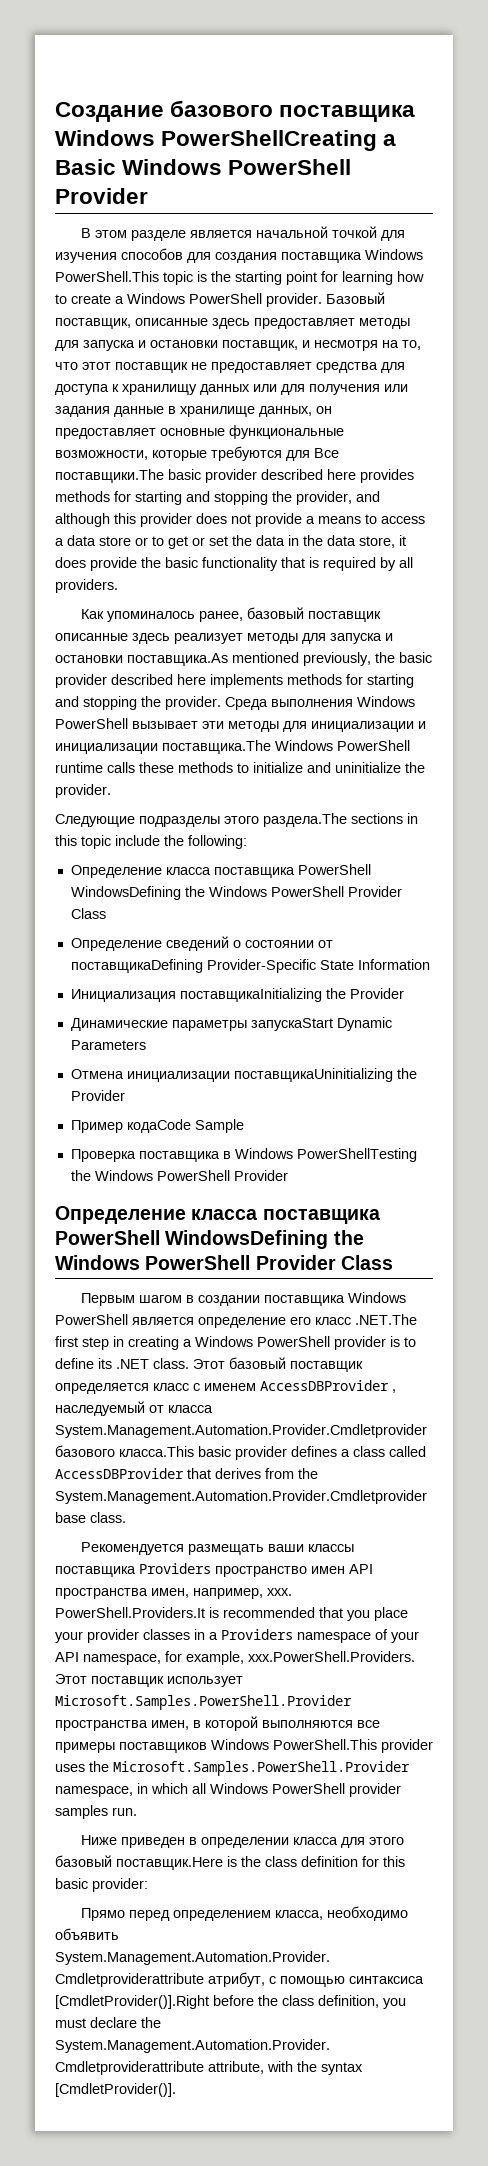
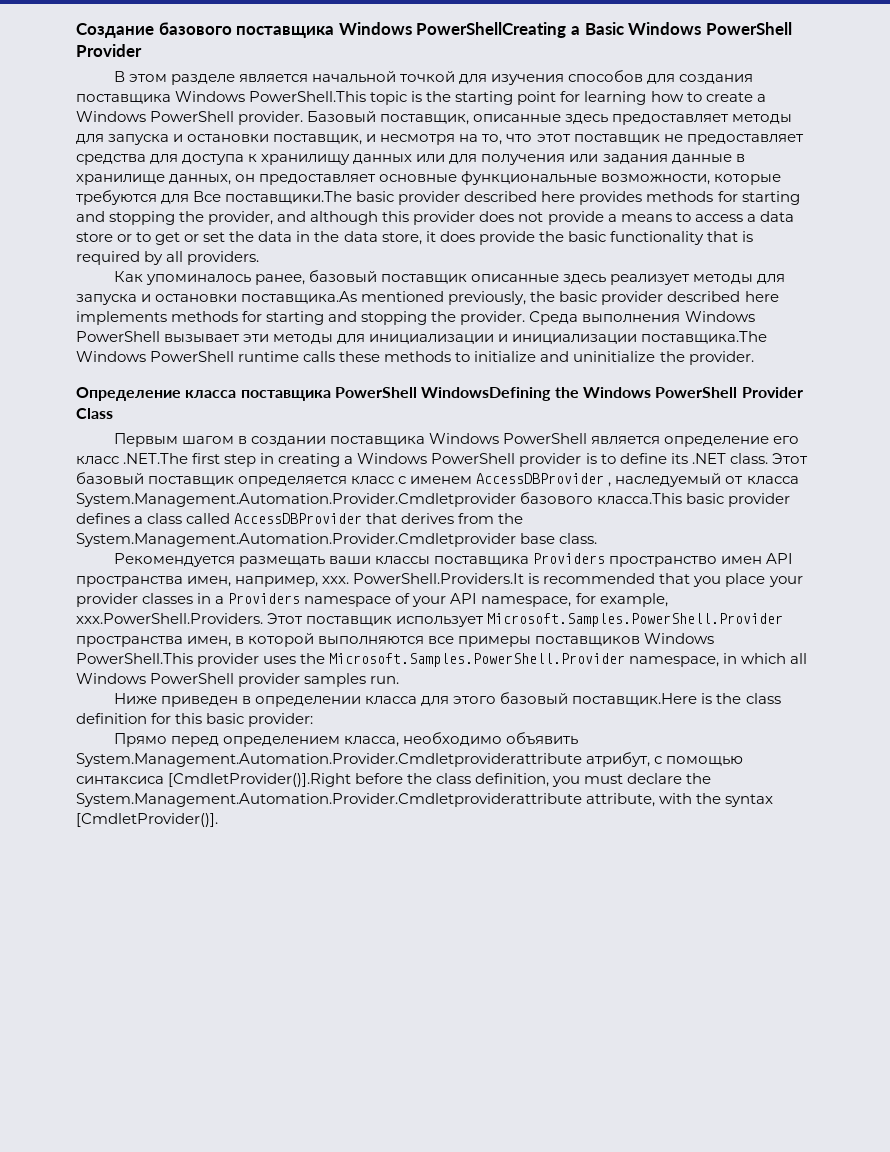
[55,813,418,827] [55,835,247,849] [70,864,371,878] [70,886,402,900] [70,908,106,919] [70,936,333,951] [70,959,430,973] [70,988,404,1002] [70,1017,392,1031] [70,1040,146,1050] [70,1068,417,1082] [70,1090,125,1101] [70,1119,244,1133] [70,1148,417,1162] [70,1170,288,1181] // Следующие подразделы этого раздела.The sections in this topic include the following: // Определение класса поставщика PowerShell WindowsDefining the Windows PowerShell Provider Class // Определение сведений о состоянии от поставщикаDefining Provider-Specific State Information // Инициализация поставщикаInitializing the Provider // Динамические параметры запускаStart Dynamic Parameters // Отмена инициализации поставщикаUninitializing the Provider // Пример кодаCode Sample // Проверка поставщика в Windows PowerShellTesting the Windows PowerShell Provider -> (754, 358) none

